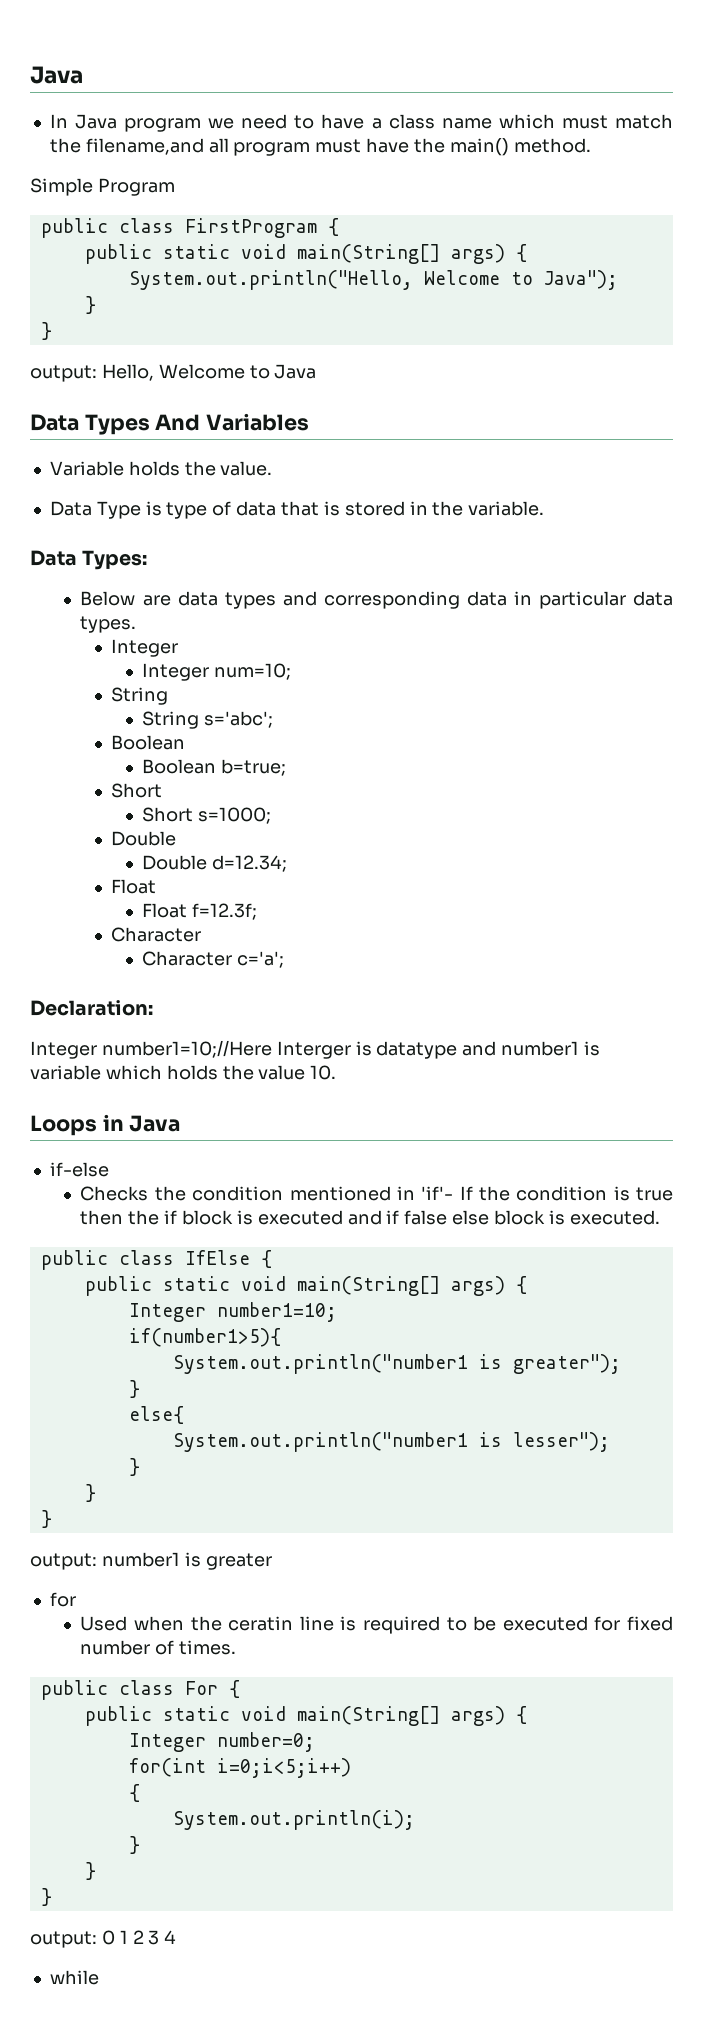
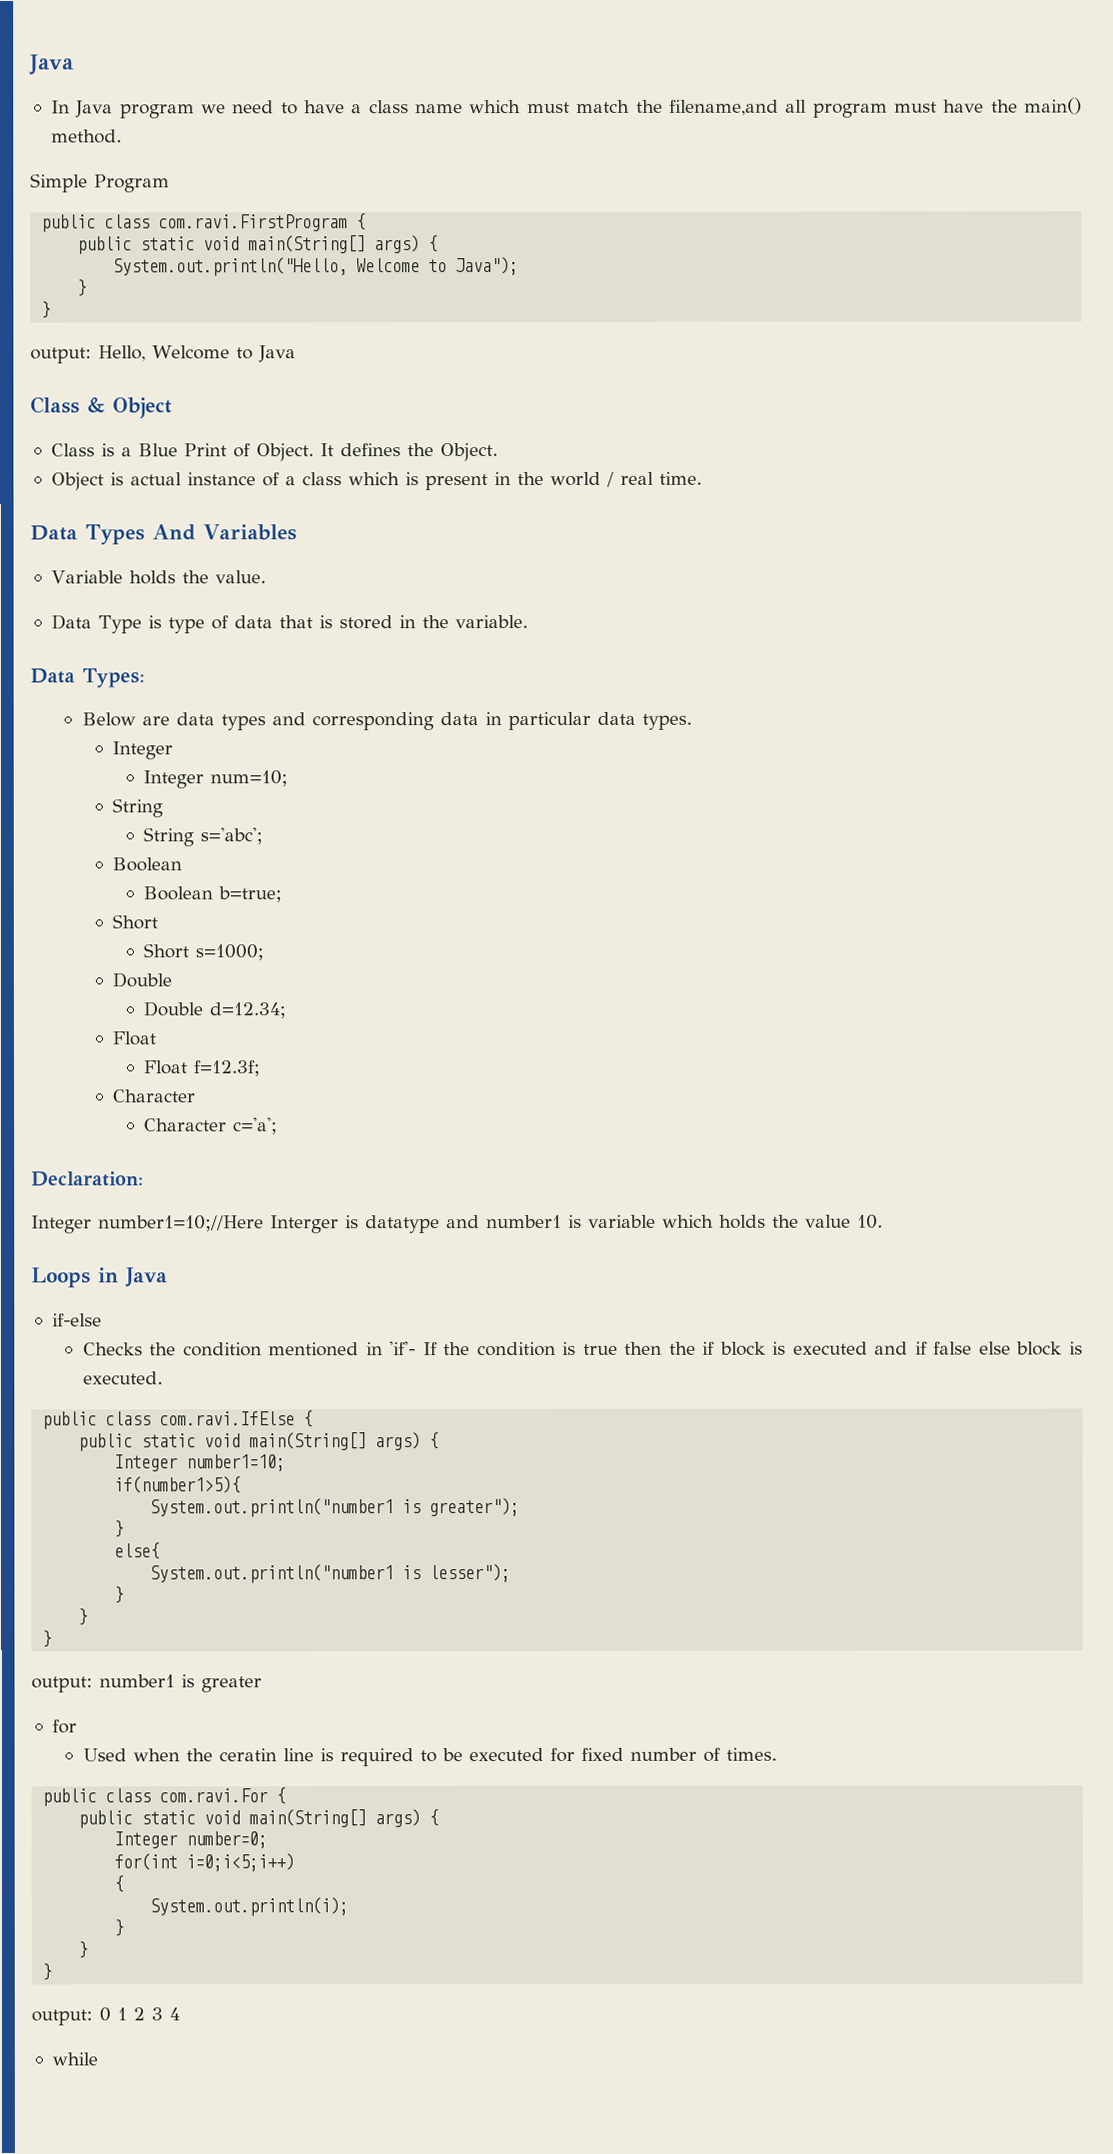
[184,218,317,238] FirstProgram -> [158,214,349,232] com.ravi.FirstProgram
(317, 371) none -> [30,396,172,419] [50,443,498,462] [50,471,702,491] // Class & Object // Class is a Blue Print of Object. It defines the Object. // Object is actual instance of a class which is present in the world / real time.
[184,1250,250,1265] IfElse -> [159,1411,296,1426] com.ravi.IfElse
[184,1681,218,1695] For -> [159,1788,269,1803] com.ravi.For

